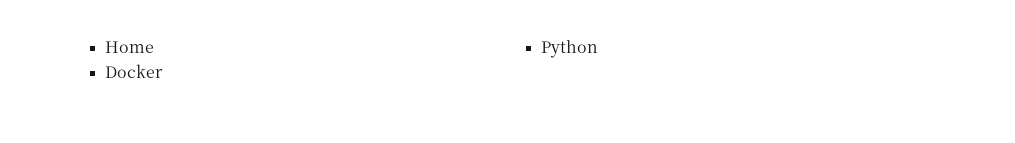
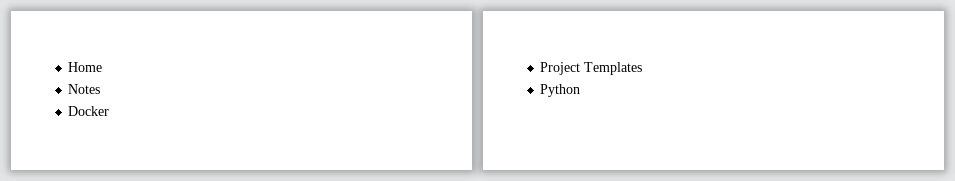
(154, 47) none -> [68,84,101,94] // Notes
(163, 71) none -> [540,62,643,75] // Project Templates

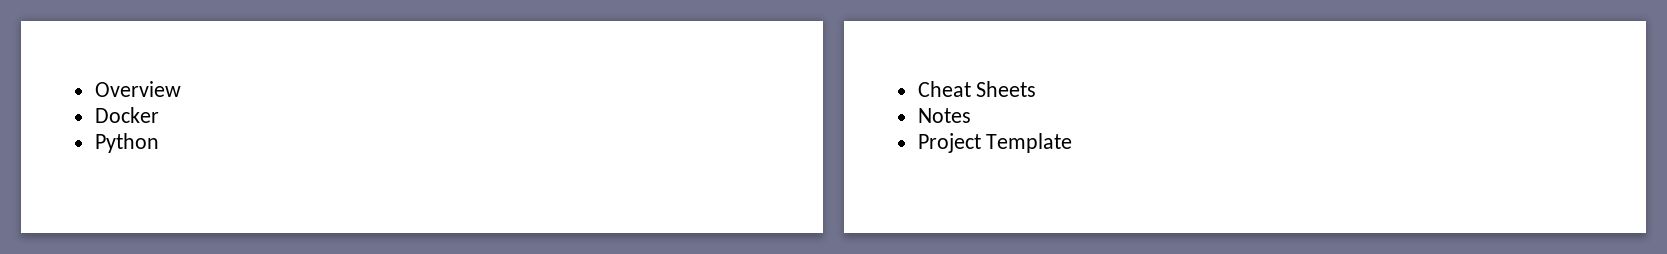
[68,62,103,72] Home -> [94,81,181,97] [94,107,159,123] [94,133,159,153] [917,81,1037,97] Overview // Docker // Python // Cheat Sheets
[68,106,110,116] // Docker -> (971, 115) none
[584,62,643,75] [540,84,581,97] Templates // Python -> [986,133,1073,153] Template

